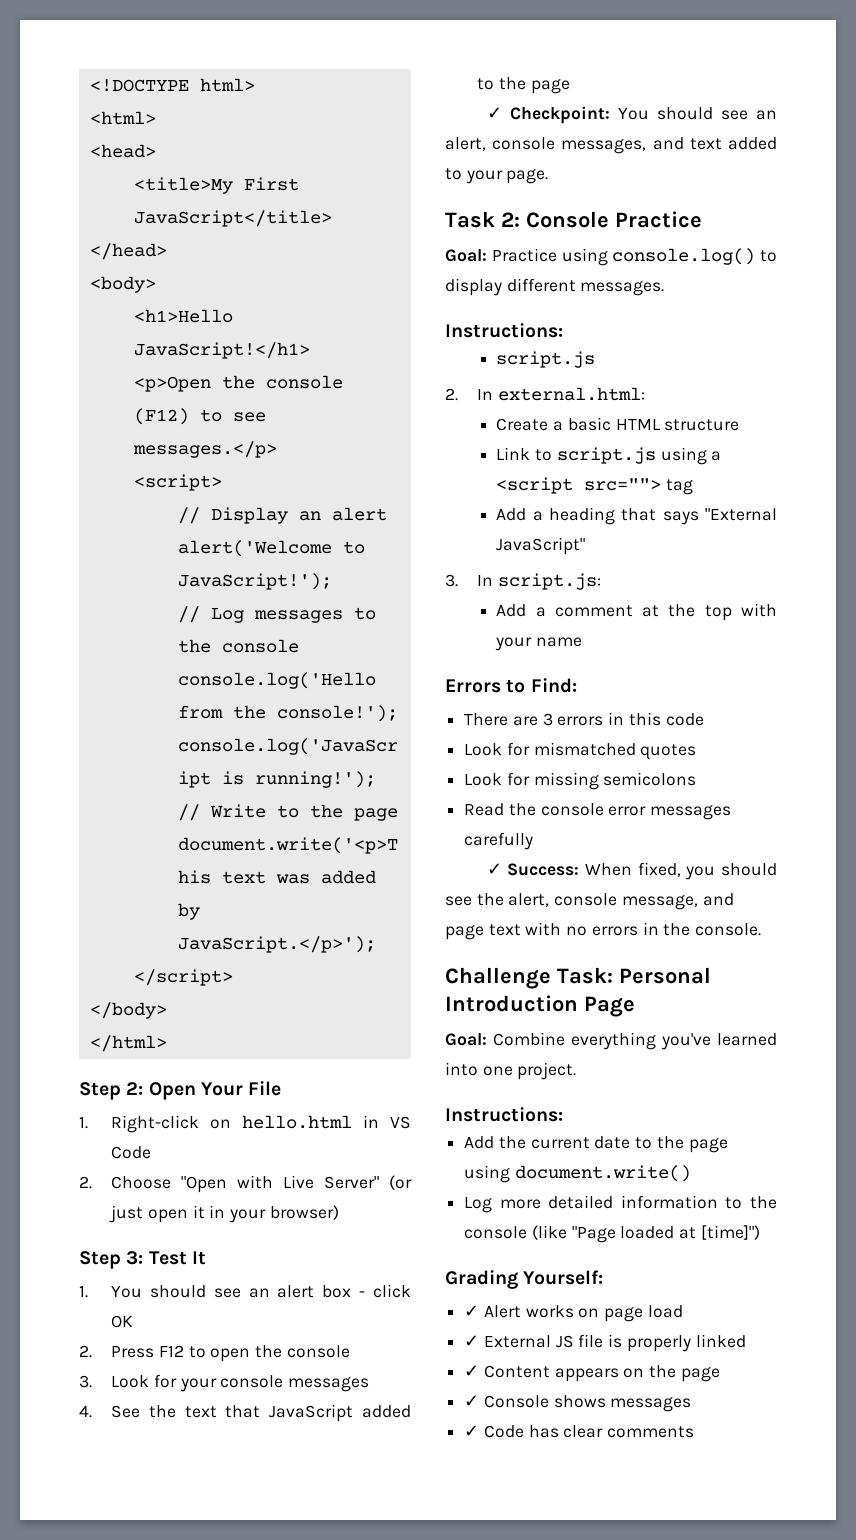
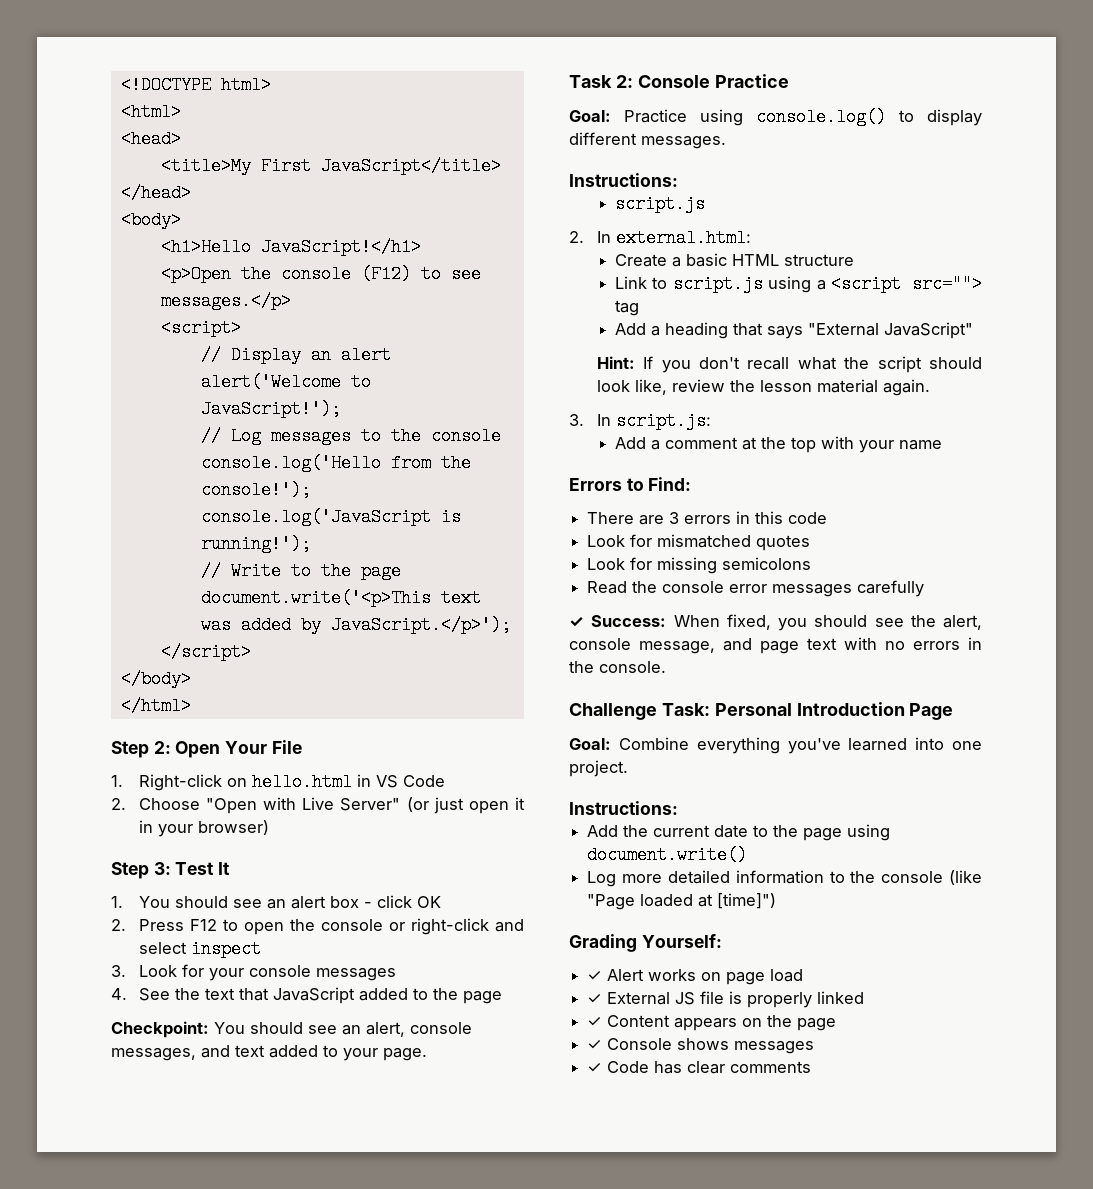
(350, 1351) none -> [388,918,524,935] [138,940,261,958] or right-click and select inspect
[486,107,502,119] ✓ -> (502, 997) none
(586, 546) none -> [596,356,982,373] [596,379,930,396] // Hint: If you don't recall what the script should look like, review the lesson material again.

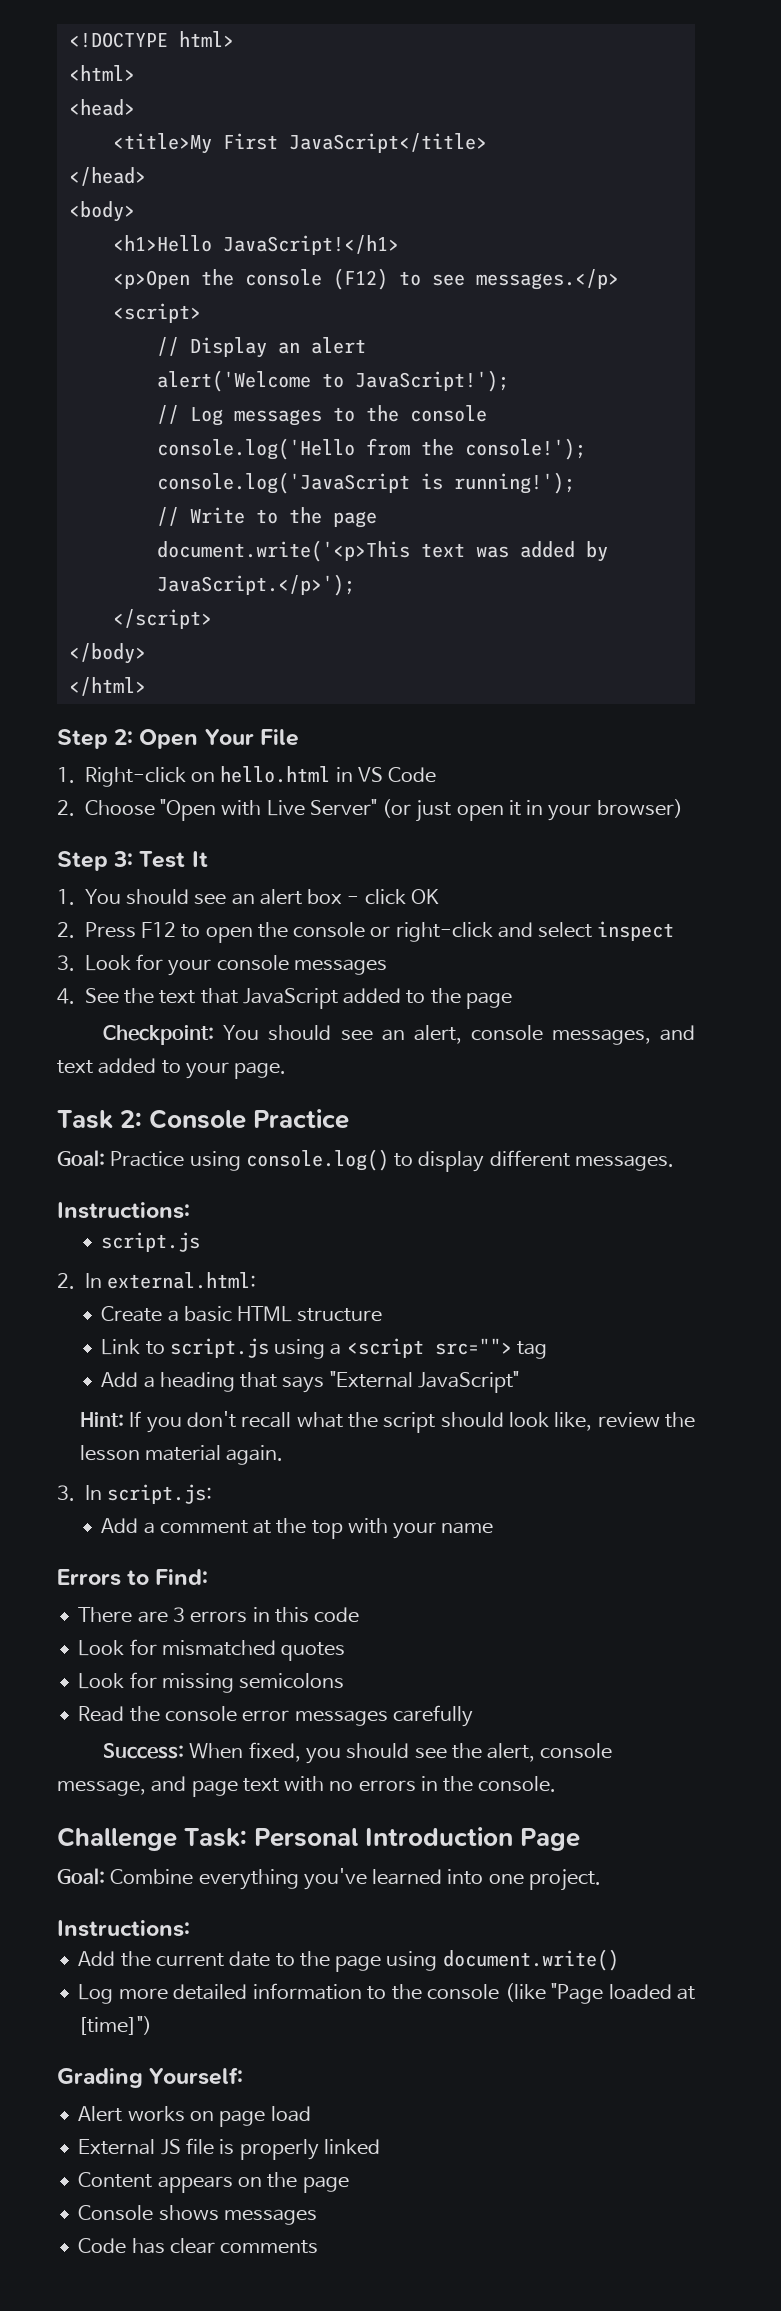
[569,617,584,627] ✓ -> (473, 1716) none
[587,971,603,981] ✓ -> (244, 2076) none
[587,994,603,1004] ✓ -> (311, 2114) none
[587,1017,603,1027] ✓ -> (380, 2147) none
[587,1040,603,1050] ✓ -> (349, 2184) none
[587,1063,603,1073] ✓ -> (317, 2217) none

